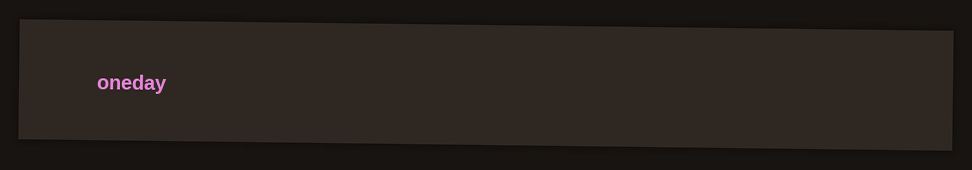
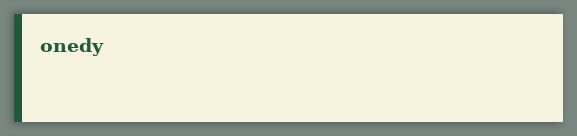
[96,74,168,95] oneday -> [40,38,104,56] onedy

